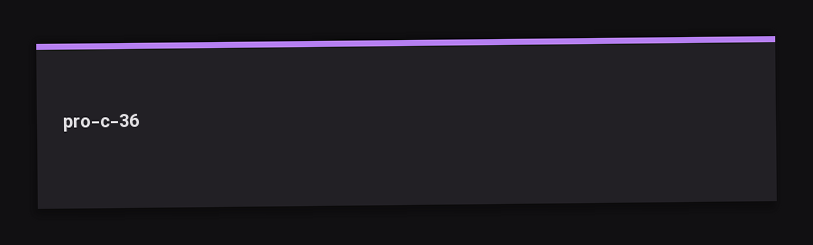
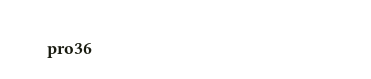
[62,113,140,132] pro-c-36 -> [47,43,92,58] pro36

